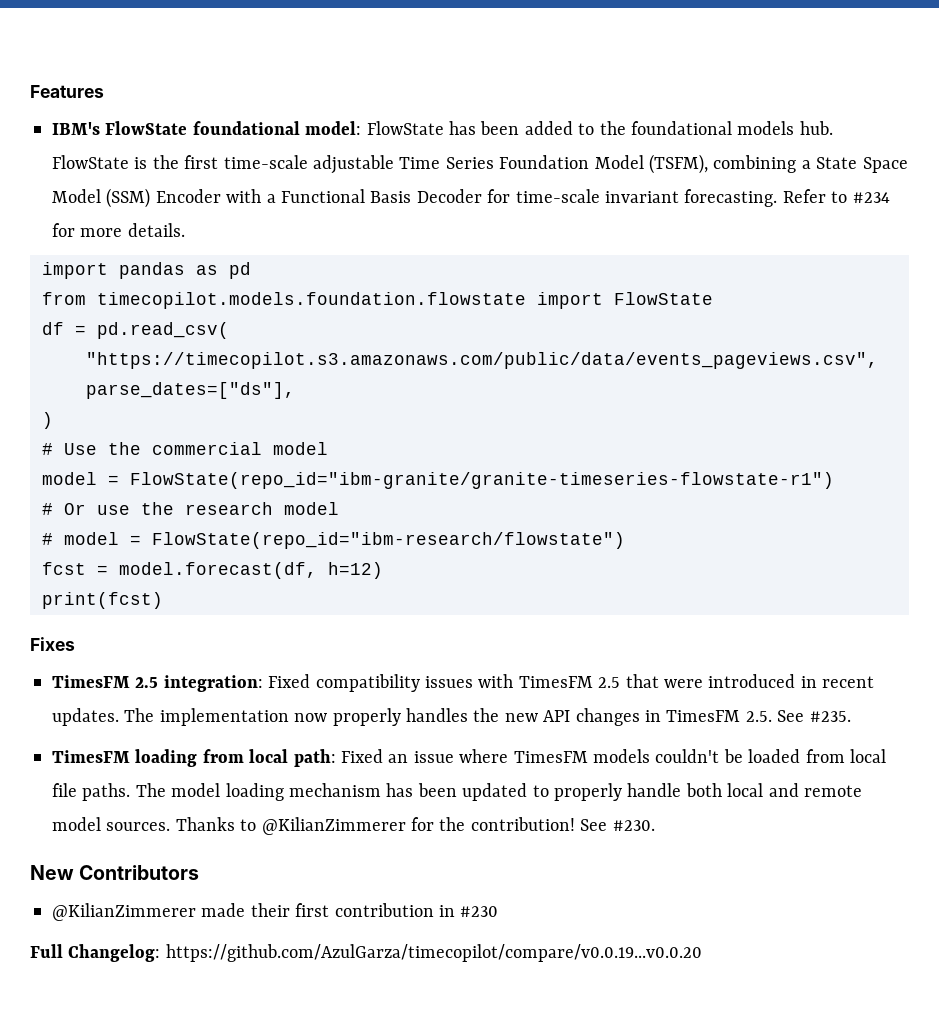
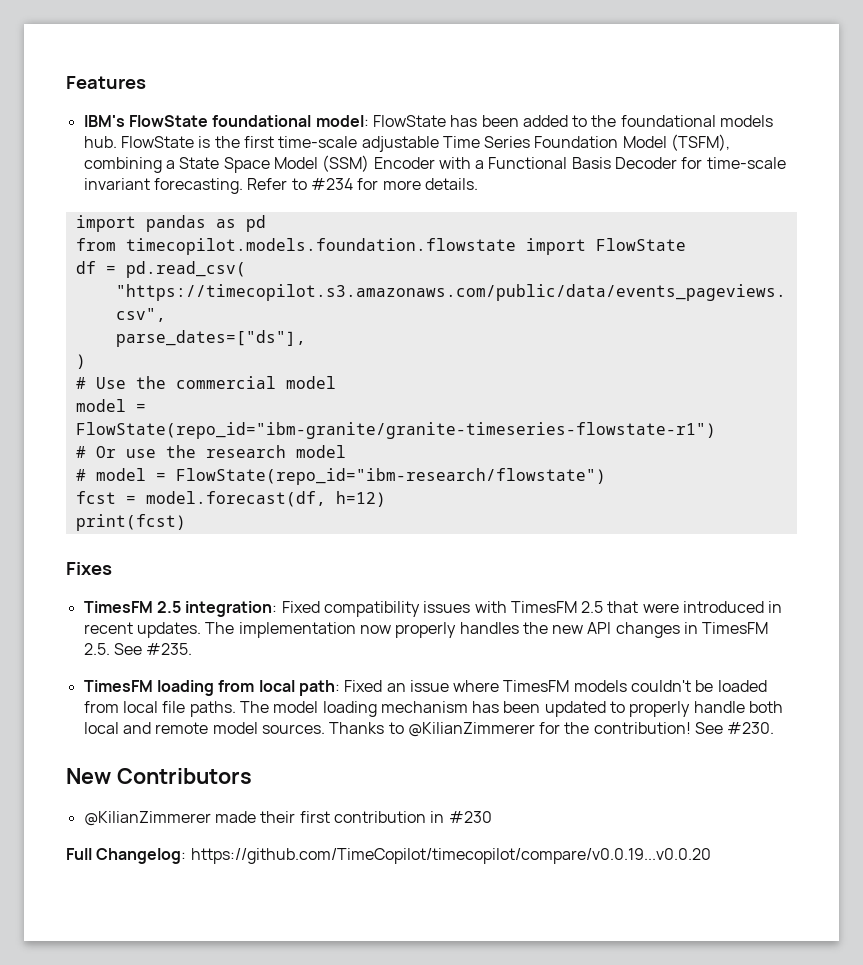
[165,944,702,962] https://github.com/AzulGarza/timecopilot/compare/v0.0.19...v0.0.20 -> [190,848,711,864] https://github.com/TimeCopilot/timecopilot/compare/v0.0.19...v0.0.20

